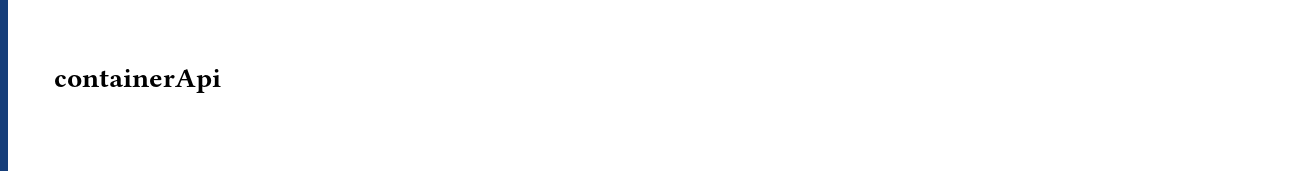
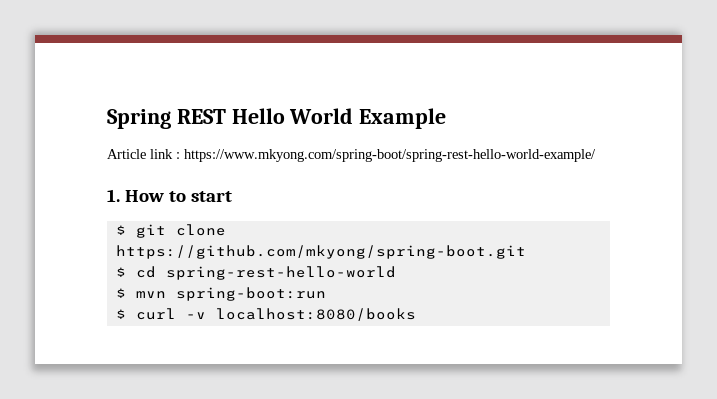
[54,69,221,93] containerApi -> [107,108,447,129] [107,149,596,162] [107,189,232,202] [115,224,226,238] [115,245,526,259] [115,266,396,280] [115,287,326,301] [115,308,416,321] Spring REST Hello World Example // Article link : https://www.mkyong.com/spring-boot/spring-rest-hello-world-example/ // 1. How to start // $ git clone https://github.com/mkyong/spring-boot.git // $ cd spring-rest-hello-world // $ mvn spring-boot:run // $ curl -v localhost:8080/books

